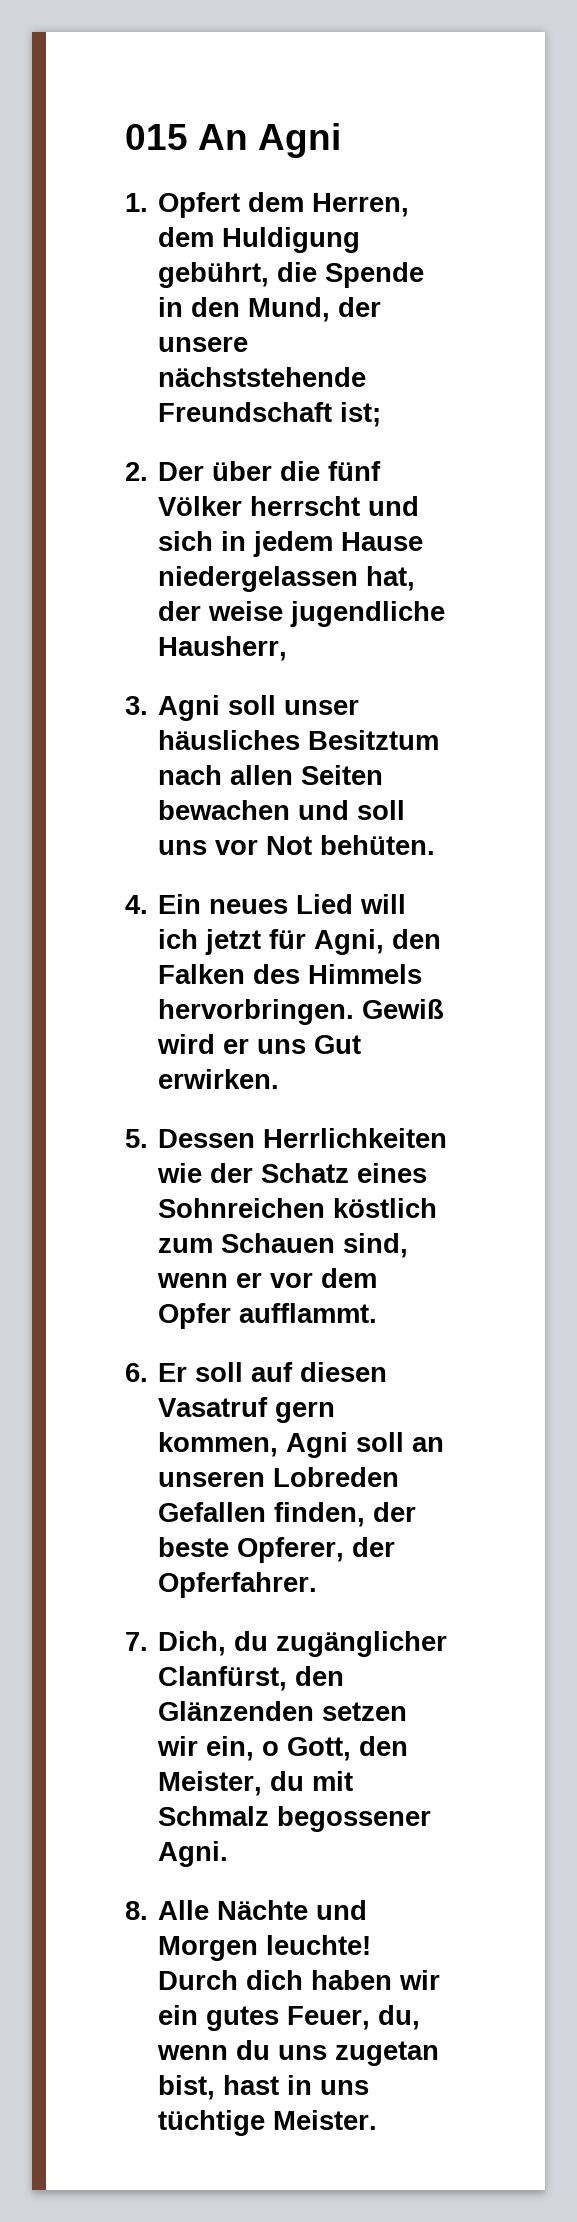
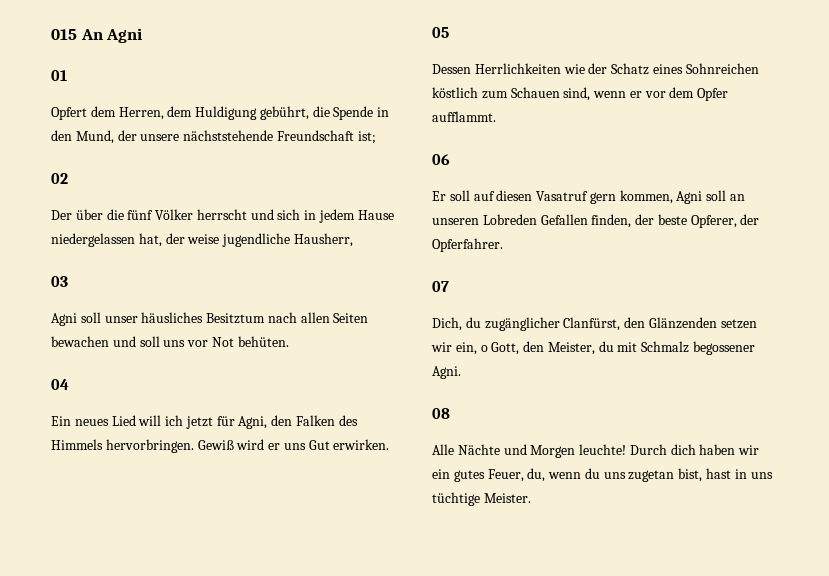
[125,193,148,212] 1. -> [51,70,67,81] 01 //
[125,462,148,481] 2. -> [51,173,68,184] 02 //
[125,696,148,715] 3. -> [51,276,68,287] 03 //
[125,895,148,914] 4. -> [51,379,69,390] 04 //
[125,1129,148,1148] 5. -> [432,27,449,38] 05 //
[125,1363,148,1382] 6. -> [432,154,450,165] 06 //
[125,1632,148,1651] 7. -> [432,281,449,292] 07 //
[125,1901,148,1920] 8. -> [432,408,450,419] 08 //

